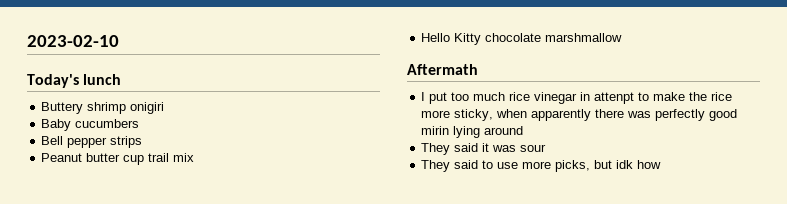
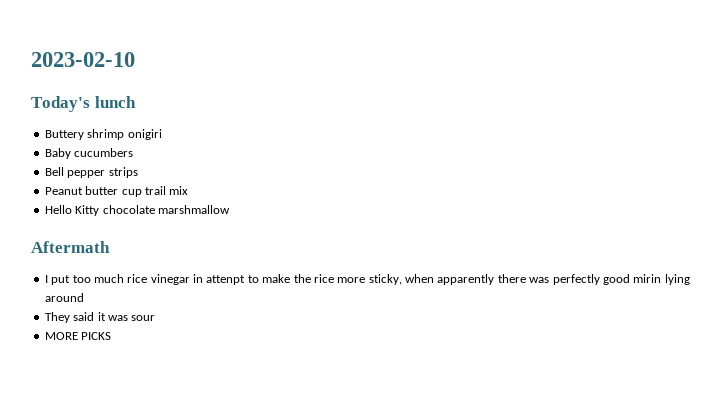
[421,160,662,172] They said to use more picks, but idk how -> [44,332,112,340] MORE PICKS

